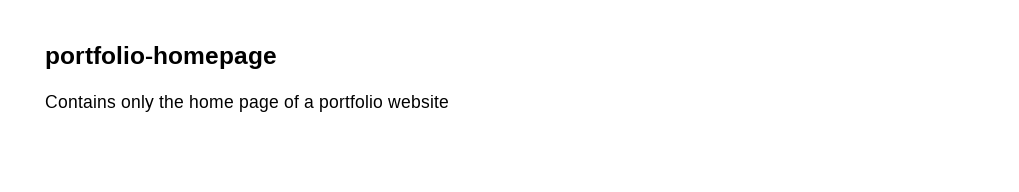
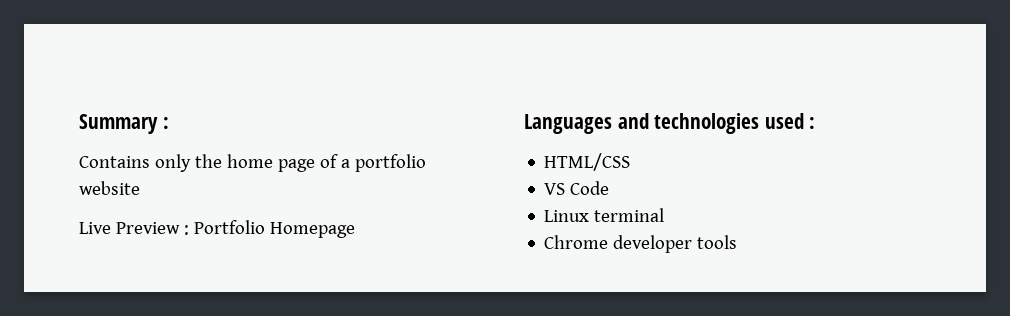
[45,46,277,69] portfolio-homepage -> [79,114,169,134] Summary :
(449, 101) none -> [79,220,355,238] [524,113,816,134] [544,153,631,171] [544,181,610,195] [544,208,665,222] [544,235,738,253] // Live Preview : Portfolio Homepage // Languages and technologies used : // HTML/CSS // VS Code // Linux terminal // Chrome developer tools

